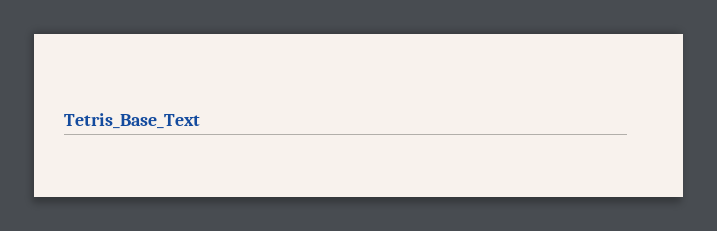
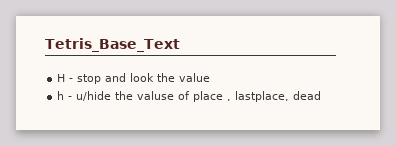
(200, 121) none -> [57,73,211,84] [57,91,322,102] // H - stop and look the value // h - u/hide the valuse of place , lastplace, dead

